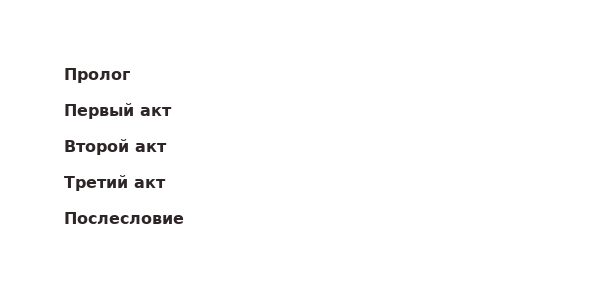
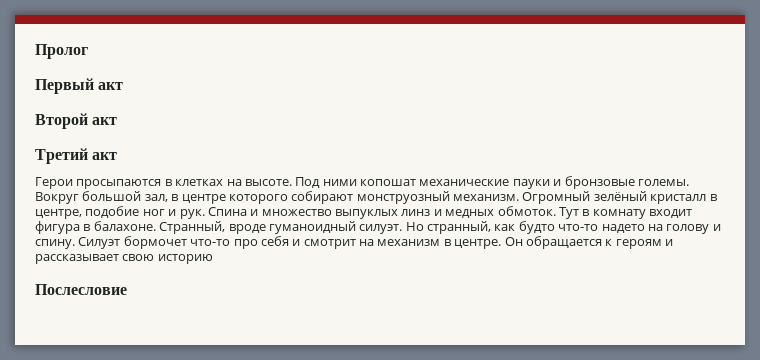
(166, 183) none -> [35,176,689,189] [35,191,717,204] [35,206,692,219] [35,221,721,234] [35,236,673,249] [35,254,213,264] // Герои просыпаются в клетках на высоте. Под ними копошат механические пауки и бронзовые големы. Вокруг большой зал, в центре которого собирают монструозный механизм. Огромный зелёный кристалл в центре, подобие ног и рук. Спина и множество выпуклых линз и медных обмоток. Тут в комнату входит фигура в балахоне. Странный, вроде гуманоидный силуэт. Но странный, как будто что-то надето на голову и спину. Силуэт бормочет что-то про себя и смотрит на механизм в центре. Он обращается к героям и рассказывает свою историю

